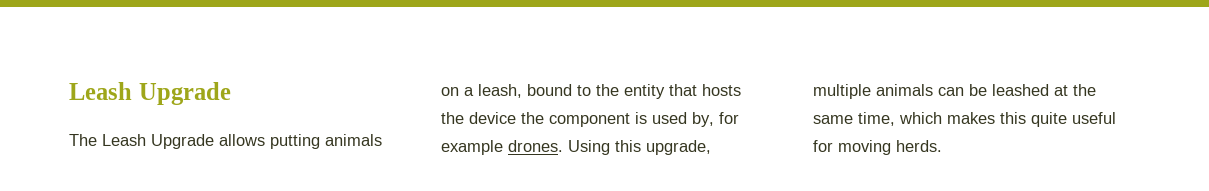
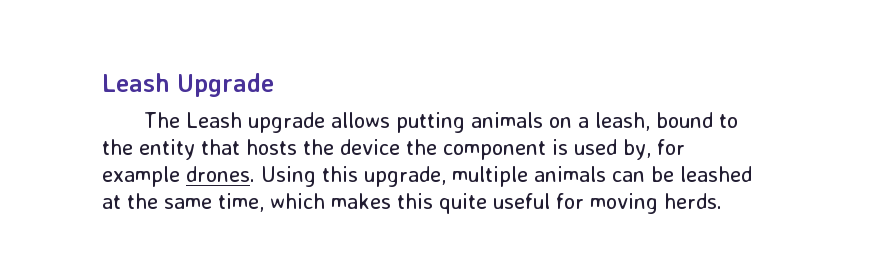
[151,134,214,149] Upgrade -> [247,112,325,133] upgrade

